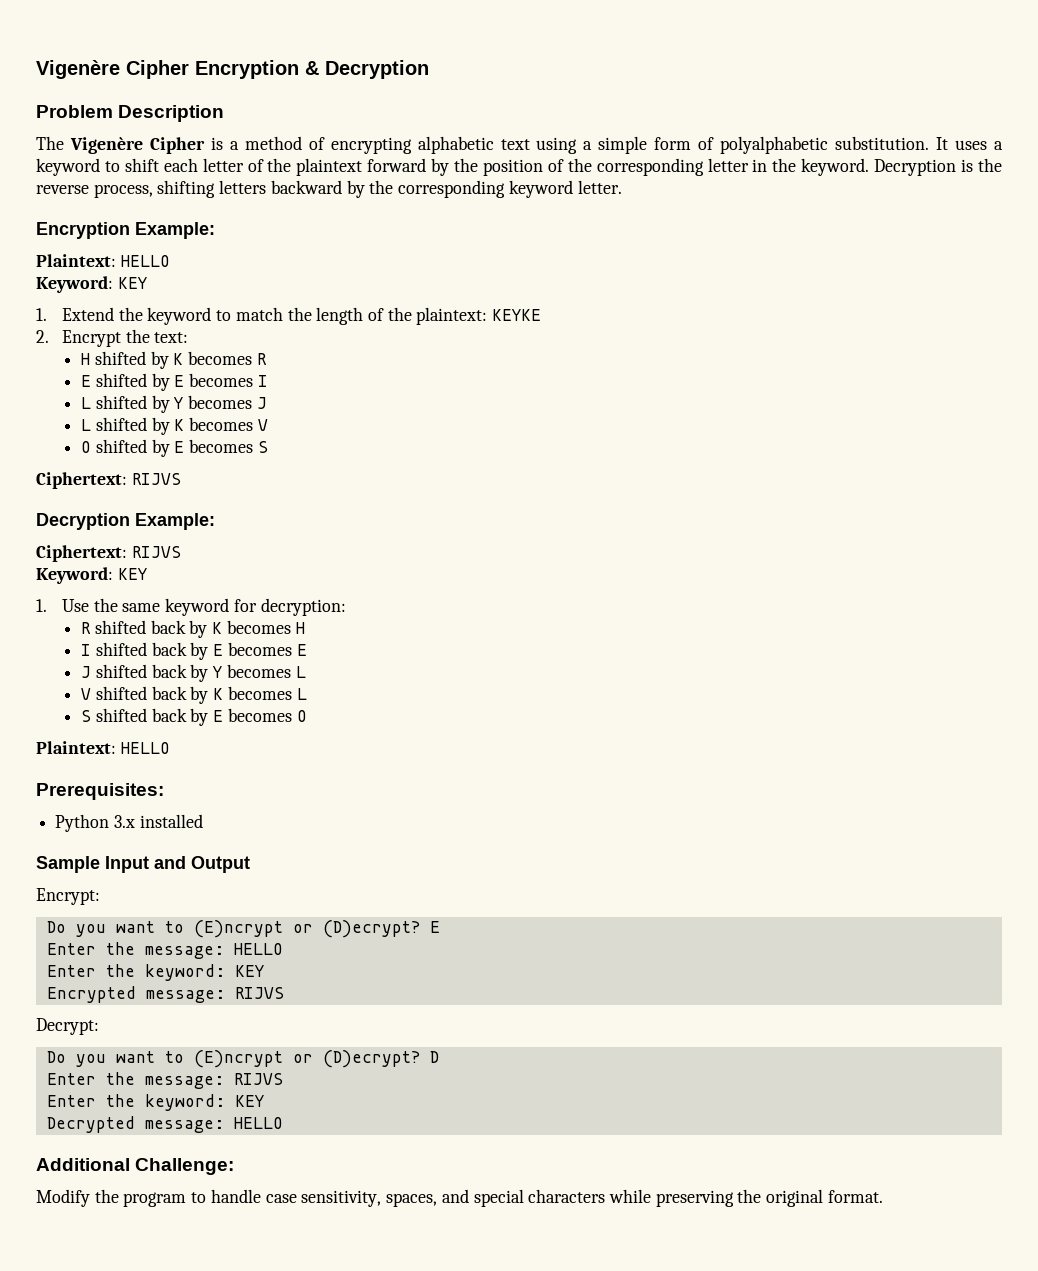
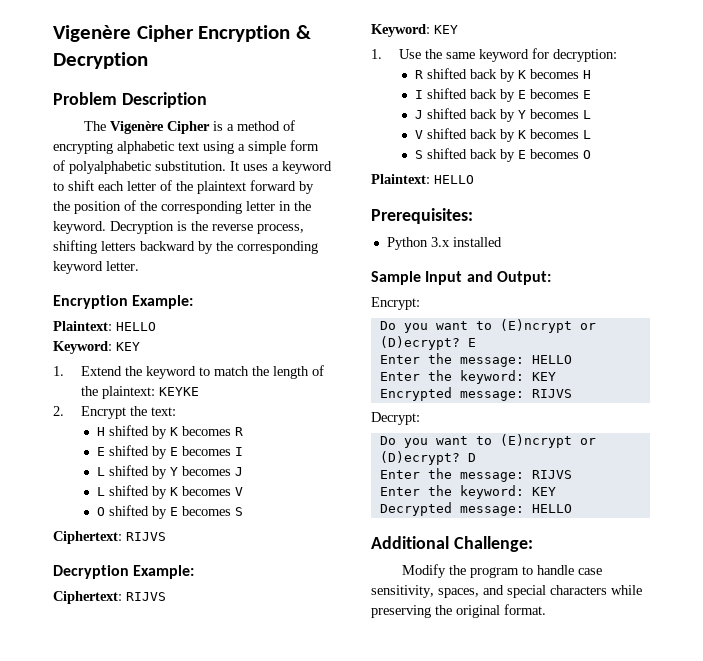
[191,856,250,873] Output -> [496,271,551,285] Output:

